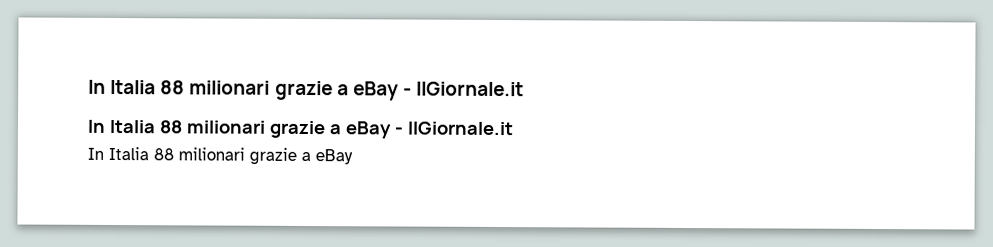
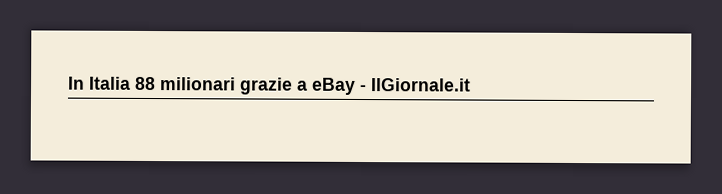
[88,79,525,101] [87,119,514,139] [87,146,353,165] In Italia 88 milionari grazie a eBay - IlGiornale.it // In Italia 88 milionari grazie a eBay - IlGiornale.it // In Italia 88 milionari grazie a eBay -> [68,76,471,95] In Italia 88 milionari grazie a eBay - IlGiornale.it

